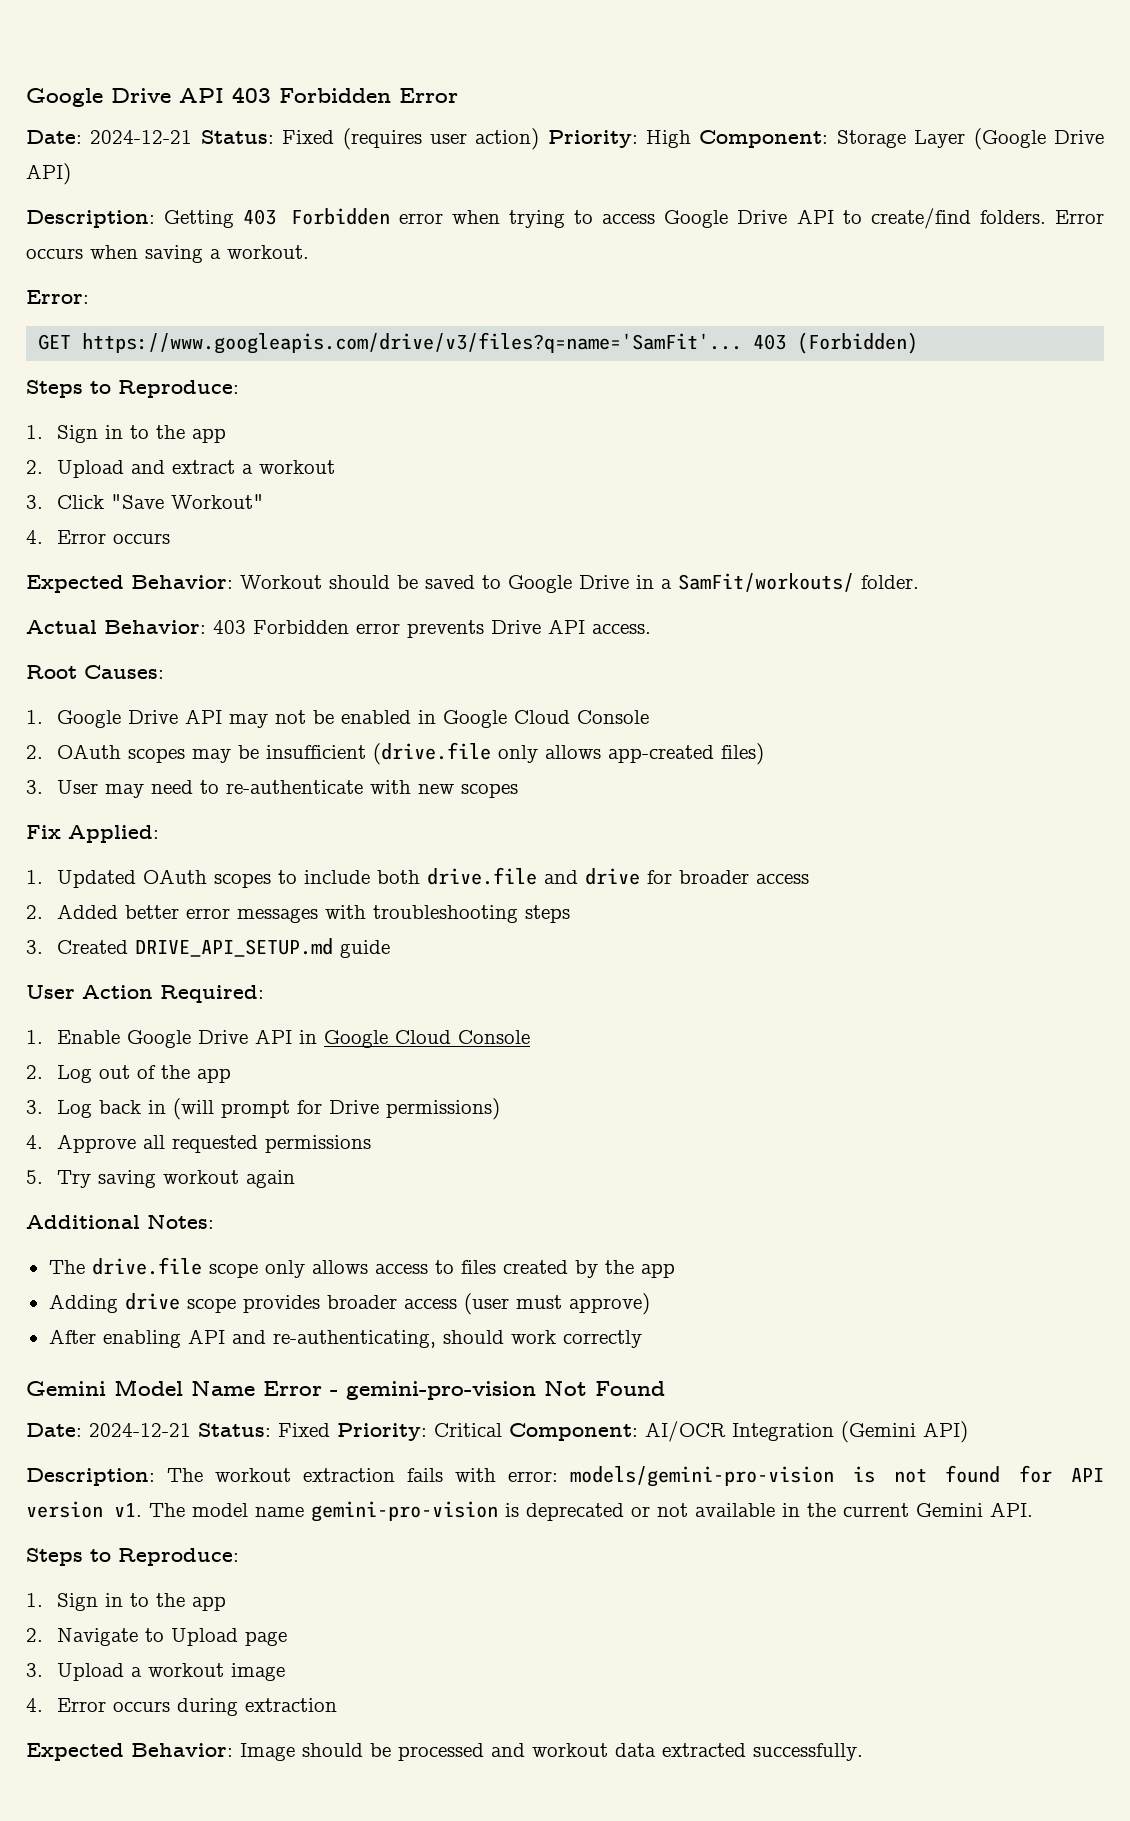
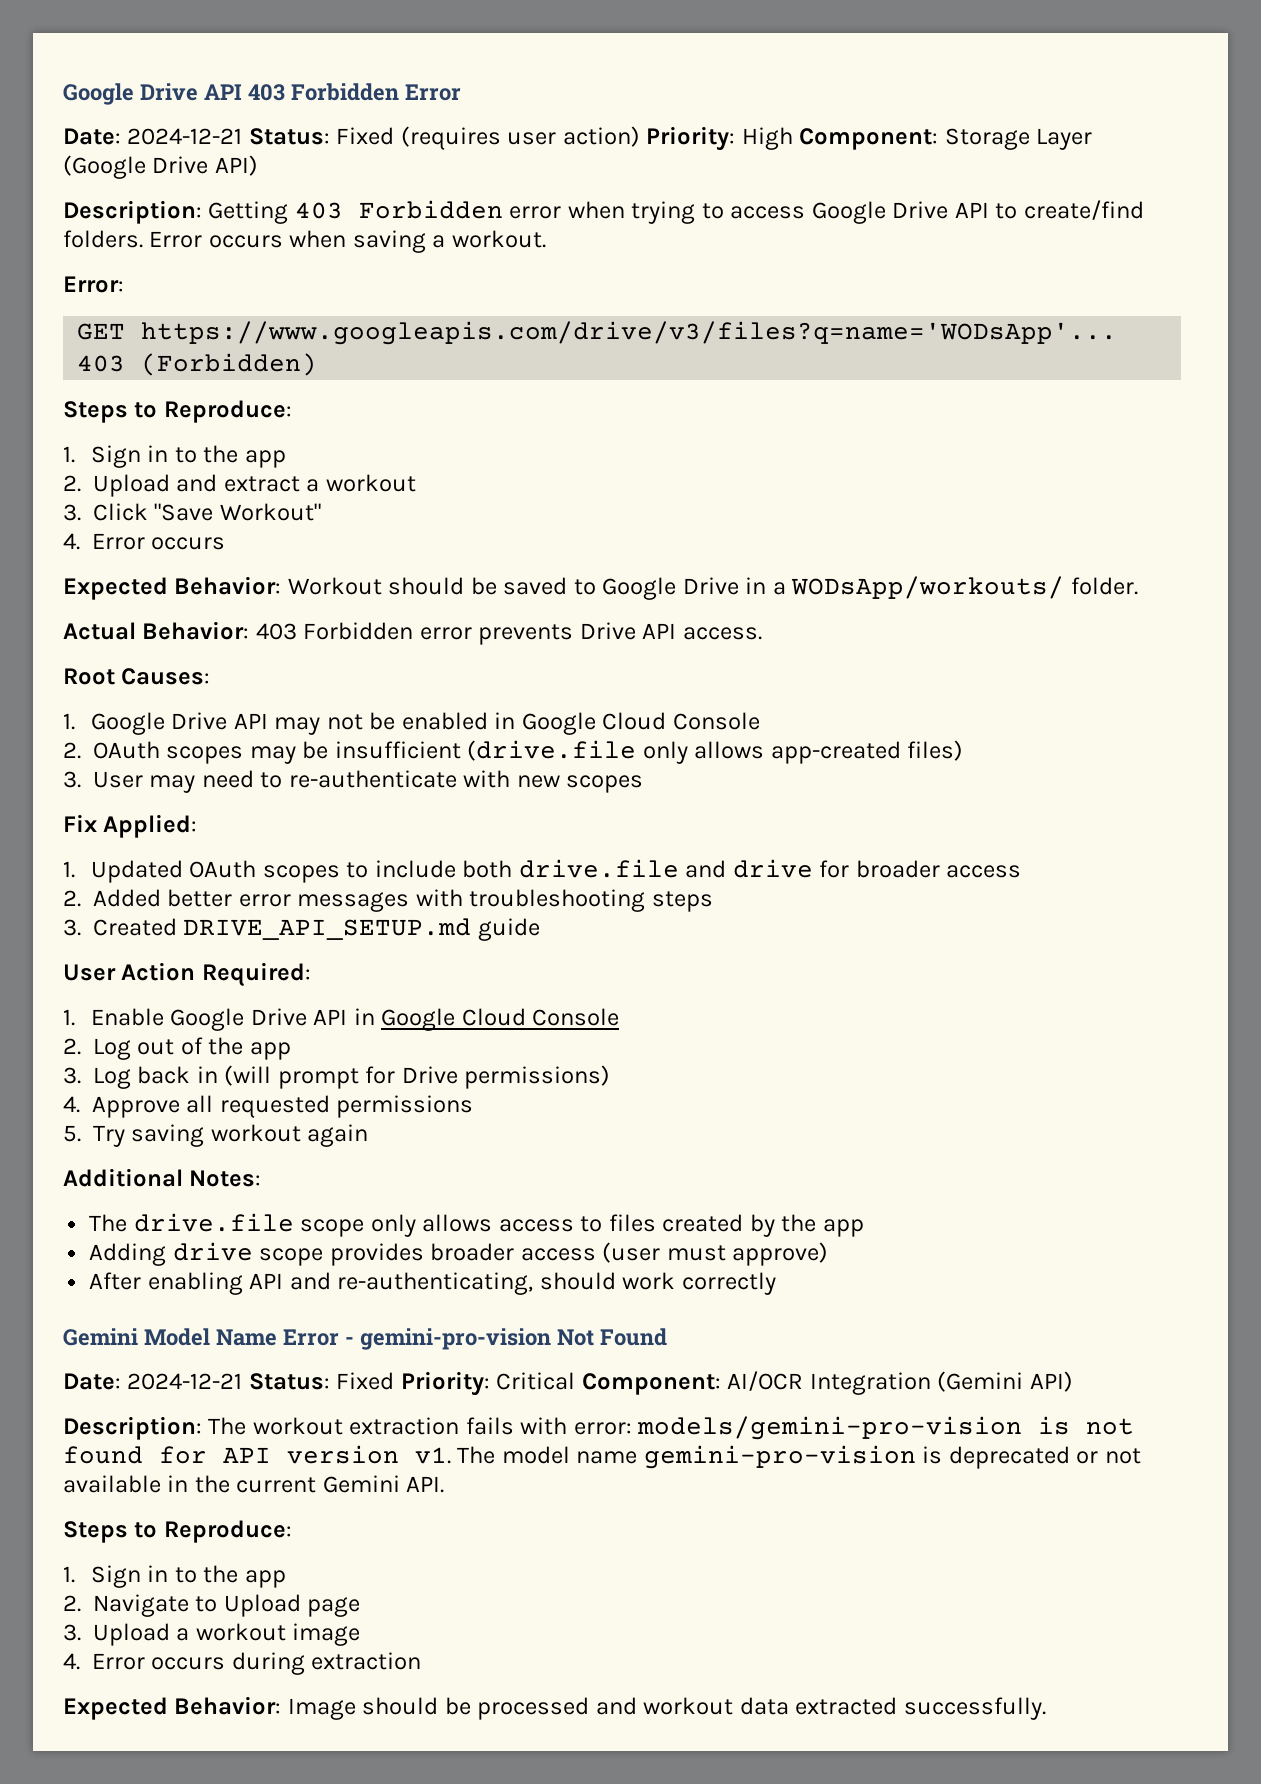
[82,332,743,354] https://www.googleapis.com/drive/v3/files?q=name='SamFit'... -> [141,321,1118,345] https://www.googleapis.com/drive/v3/files?q=name='WODsApp'...
[678,573,854,592] SamFit/workouts/ -> [791,576,1065,599] WODsApp/workouts/

